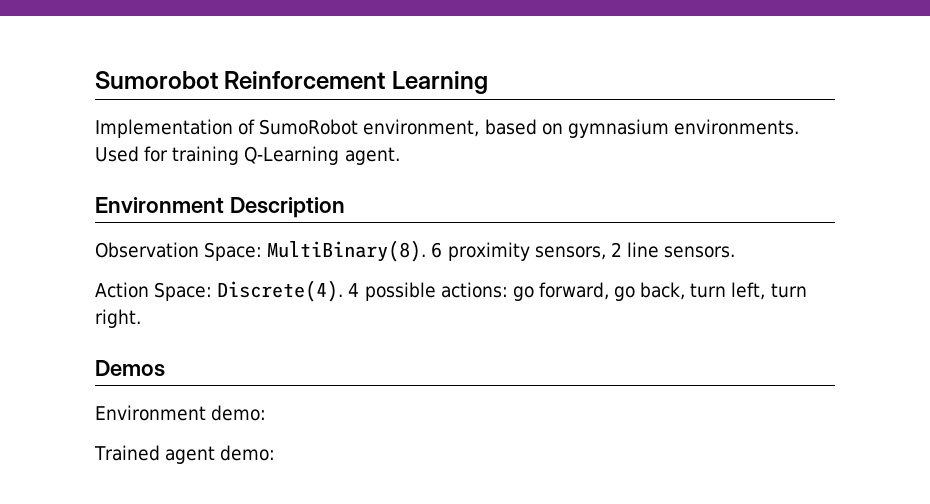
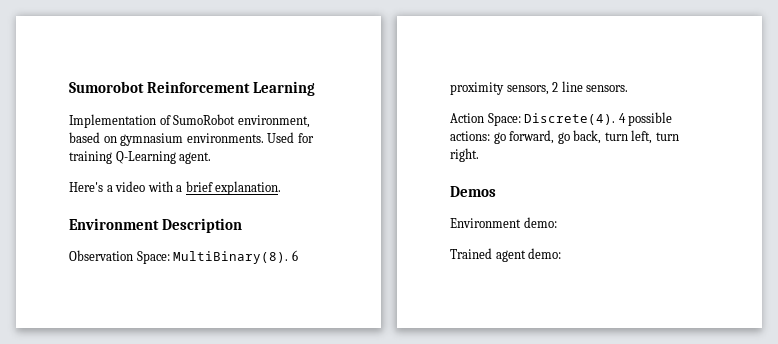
(400, 156) none -> [69,181,282,195] // Here's a video with a brief explanation.

